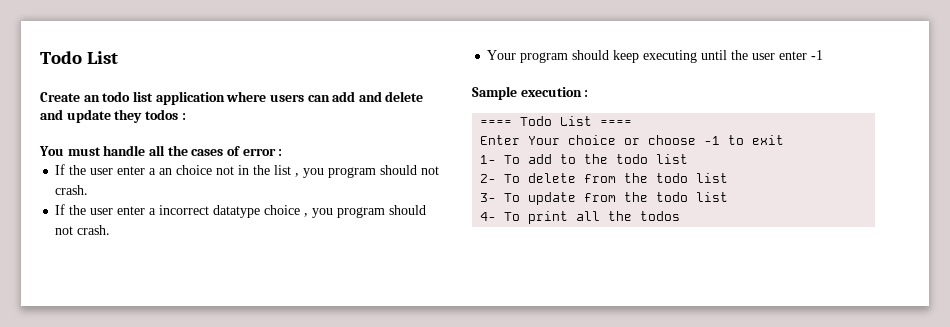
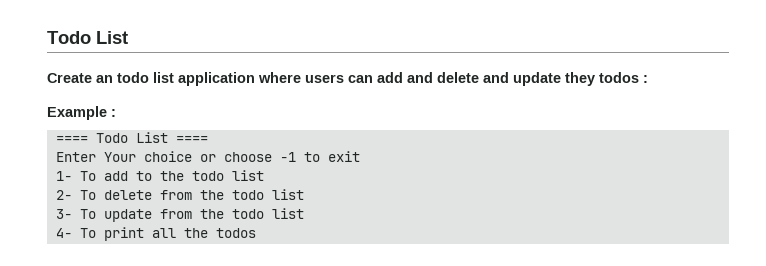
[39,145,283,156] [55,164,440,178] [55,185,89,195] [55,204,427,218] [55,225,111,235] [487,50,824,63] [472,86,582,100] You must handle all the cases of error : // If the user enter a an choice not in the list , you program should not crash. // If the user enter a incorrect datatype choice , you program should not crash. // Your program should keep executing until the user enter -1 // Sample execution -> [47,106,107,120] Example

